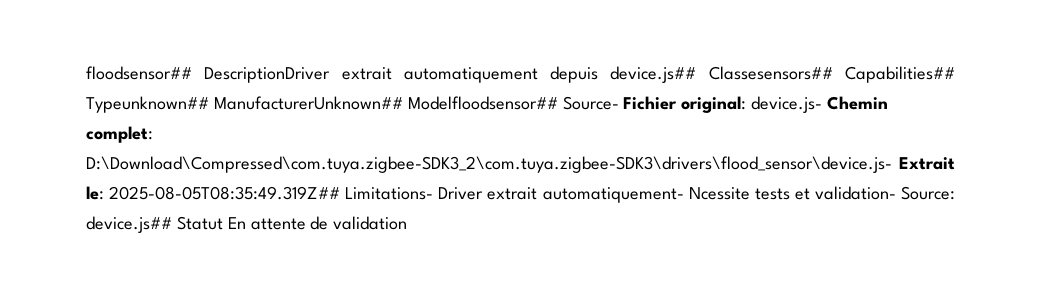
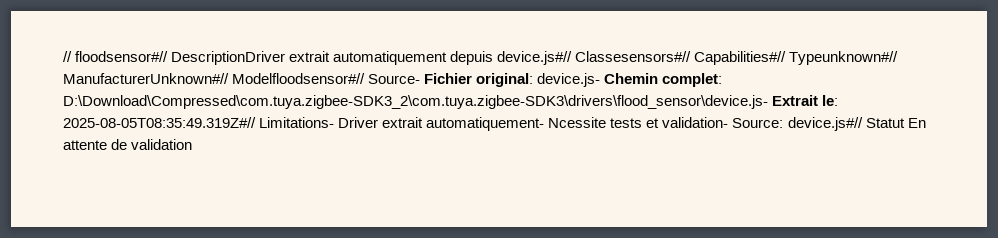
[86,66,192,80] floodsensor## -> [63,51,169,62] // floodsensor#//
[610,66,956,83] [86,96,558,113] device.js## Classesensors## Capabilities## Typeunknown## ManufacturerUnknown## Modelfloodsensor## -> [497,51,899,65] [63,73,366,84] device.js#// Classesensors#// Capabilities#// Typeunknown#// ManufacturerUnknown#// Modelfloodsensor#//
[109,186,341,200] 2025-08-05T08:35:49.319Z## -> [63,117,256,128] 2025-08-05T08:35:49.319Z#//
[86,216,172,233] device.js## -> [787,117,863,131] device.js#//

